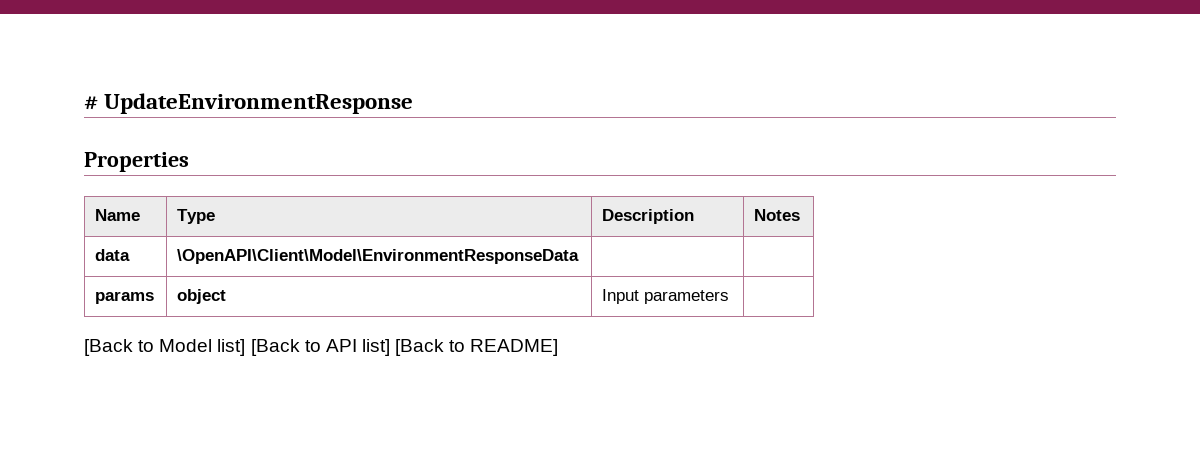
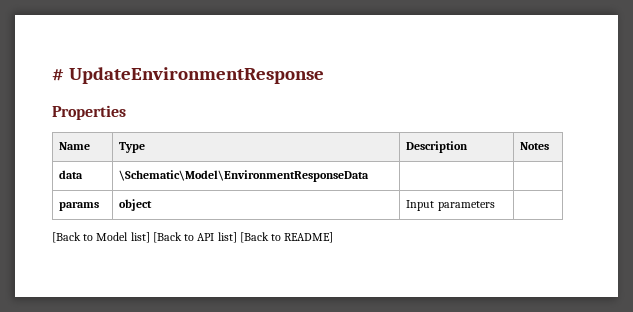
[177,249,580,264] \OpenAPI\Client\Model\EnvironmentResponseData -> [119,170,370,182] \Schematic\Model\EnvironmentResponseData

